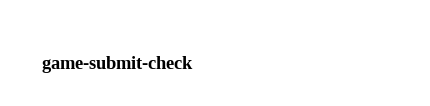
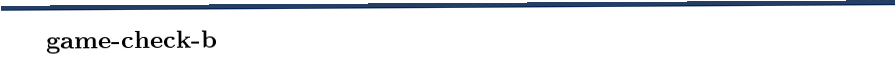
[42,56,193,73] game-submit-check -> [45,30,218,54] game-check-b

